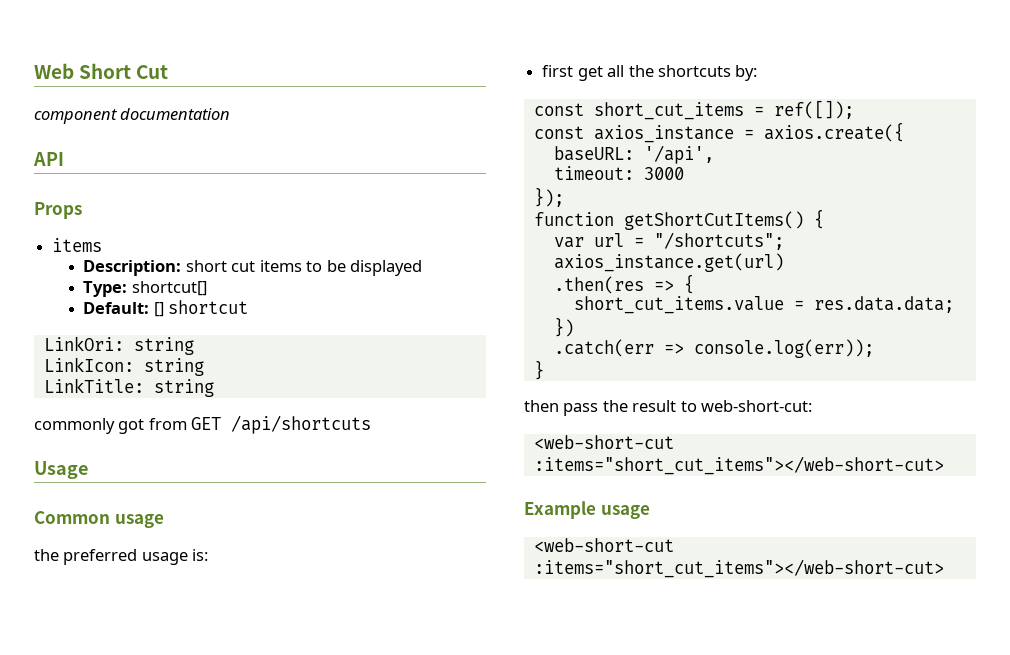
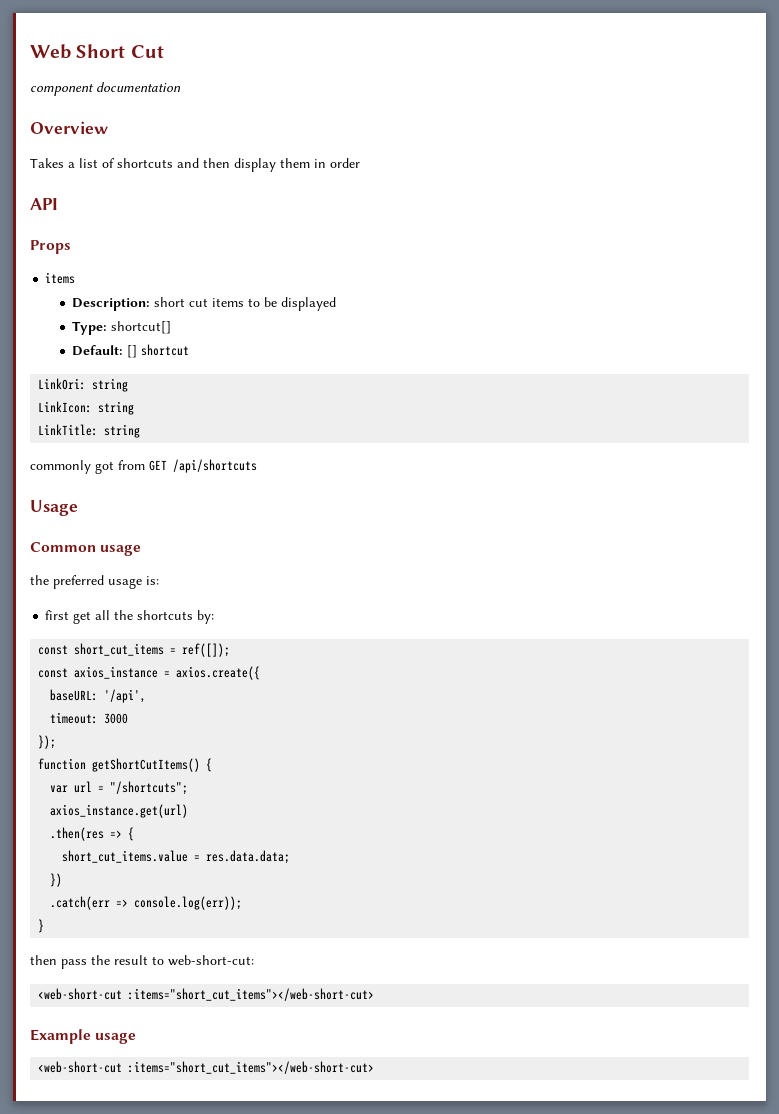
(231, 114) none -> [30,121,108,134] [30,158,360,172] // Overview // Takes a list of shortcuts and then display them in order

